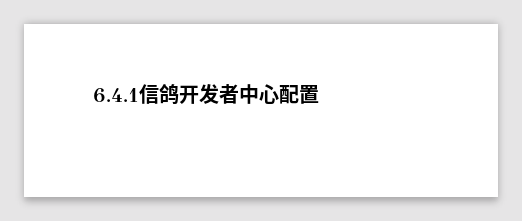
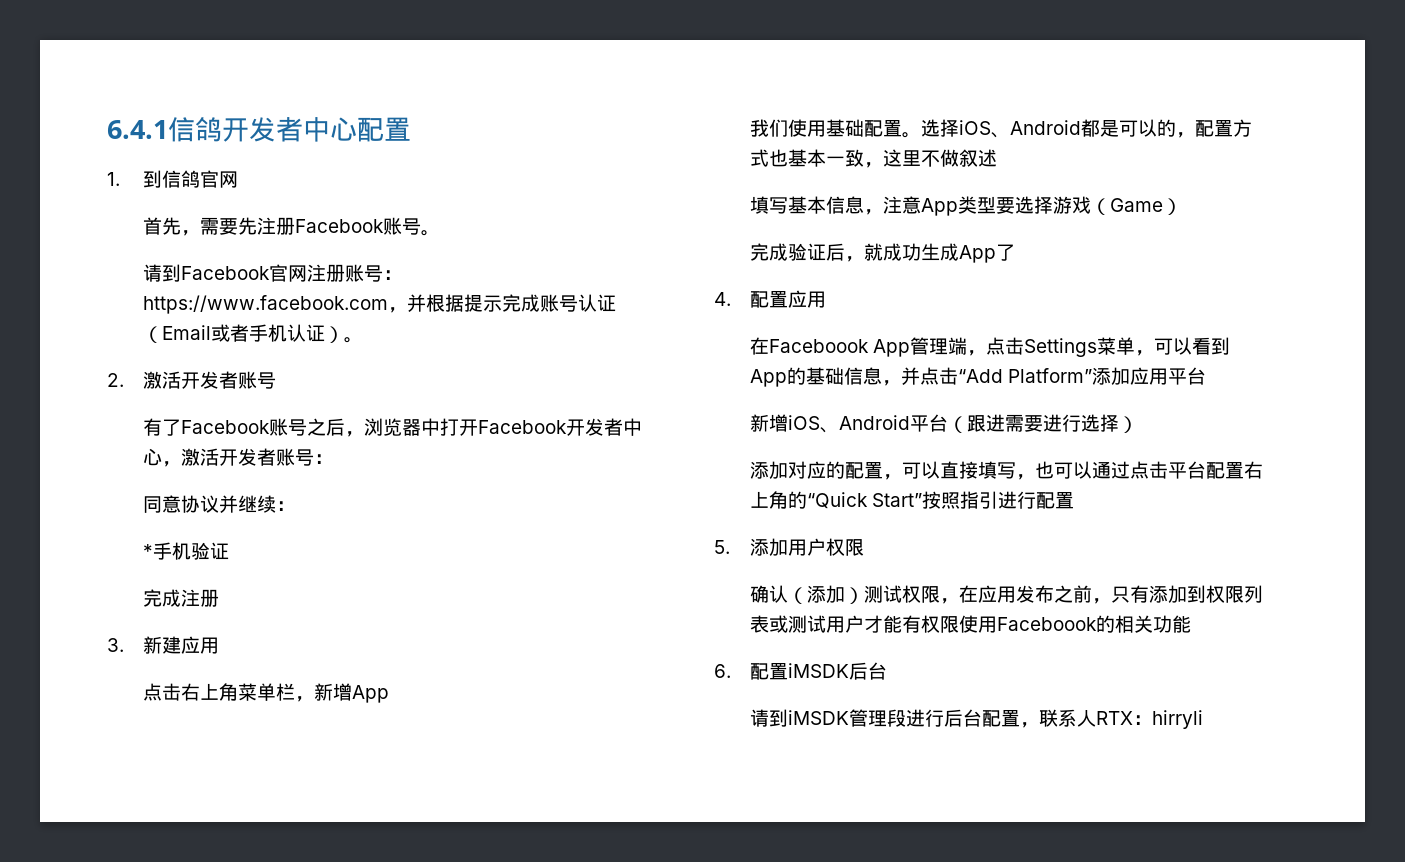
(319, 94) none -> [107,170,239,188] [143,217,441,236] [143,264,403,282] [143,294,617,314] [143,324,364,343] [107,371,277,389] [143,418,643,437] [143,448,334,467] [143,495,296,513] [143,542,230,560] [143,589,220,607] [107,636,220,654] [143,683,390,703] [750,119,1253,138] [750,149,998,168] [750,196,1183,216] [750,243,1016,263] [714,290,827,308] [750,337,1231,357] [750,367,1207,387] [750,414,1139,433] [750,461,1264,480] [750,491,1075,509] [714,538,865,556] [750,585,1264,604] [750,615,1192,633] [714,662,888,680] [750,709,1204,729] // 1.到信鸽官网 // 首先，需要先注册Facebook账号。 // 请到Facebook官网注册账号：https://www.facebook.com，并根据提示完成账号认证（Email或者手机认证）。 // 2.激活开发者账号 // 有了Facebook账号之后，浏览器中打开Facebook开发者中心，激活开发者账号： // 同意协议并继续： // *手机验证 // 完成注册 // 3.新建应用 // 点击右上角菜单栏，新增App // 我们使用基础配置。选择iOS、Android都是可以的，配置方式也基本一致，这里不做叙述 // 填写基本信息，注意App类型要选择游戏（Game） // 完成验证后，就成功生成App了 // 4.配置应用 // 在Faceboook App管理端，点击Settings菜单，可以看到App的基础信息，并点击“Add Platform”添加应用平台 // 新增iOS、Android平台（跟进需要进行选择） // 添加对应的配置，可以直接填写，也可以通过点击平台配置右上角的“Quick Start”按照指引进行配置 // 5.添加用户权限 // 确认（添加）测试权限，在应用发布之前，只有添加到权限列表或测试用户才能有权限使用Faceboook的相关功能 // 6.配置iMSDK后台 // 请到iMSDK管理段进行后台配置，联系人RTX：hirryli

